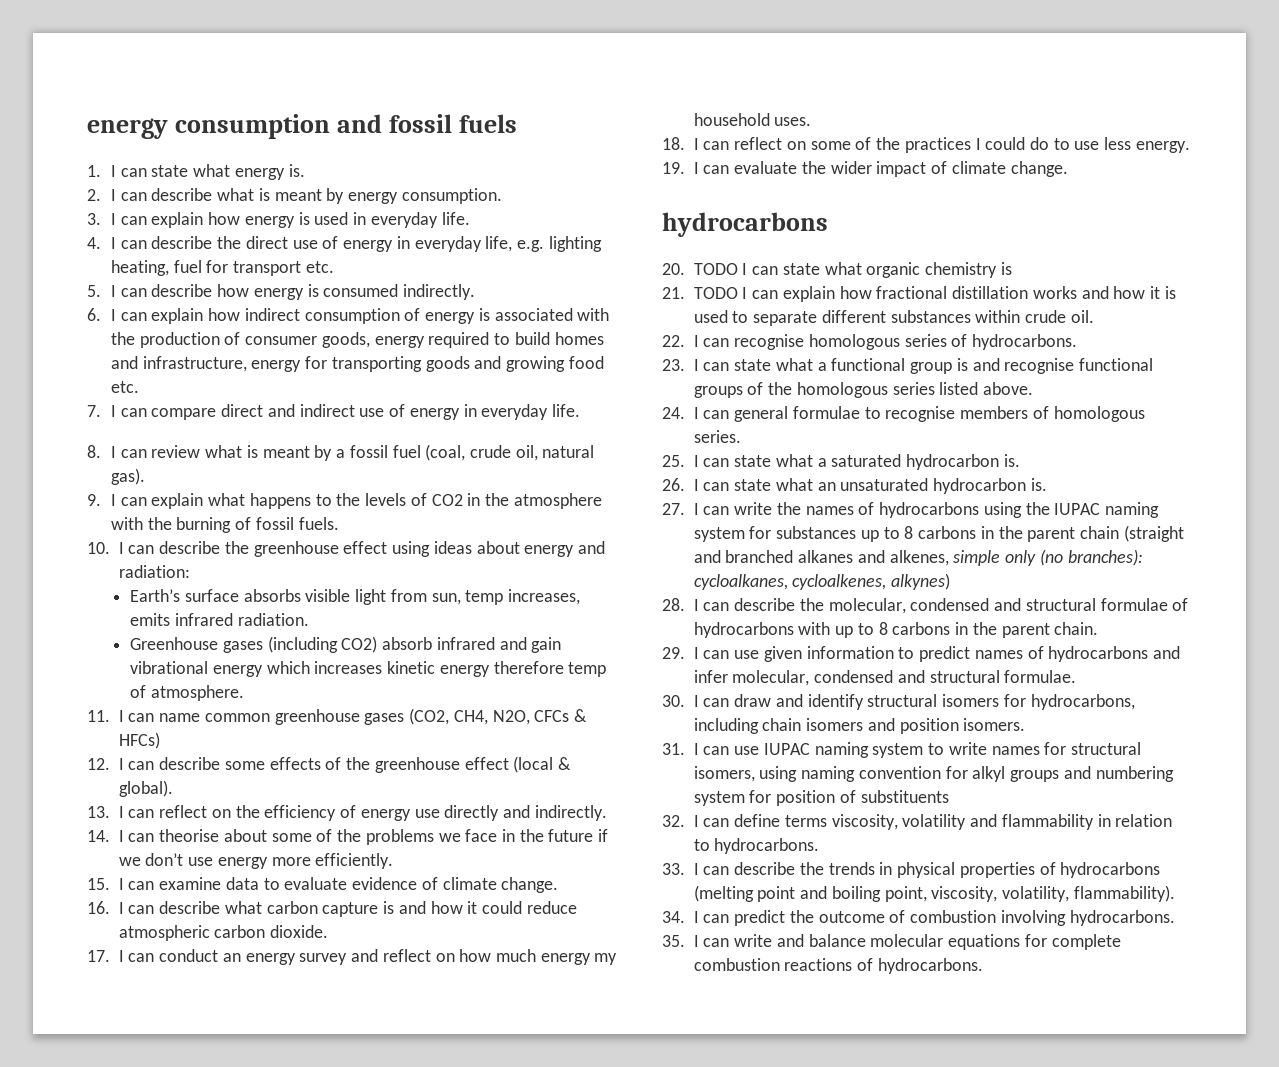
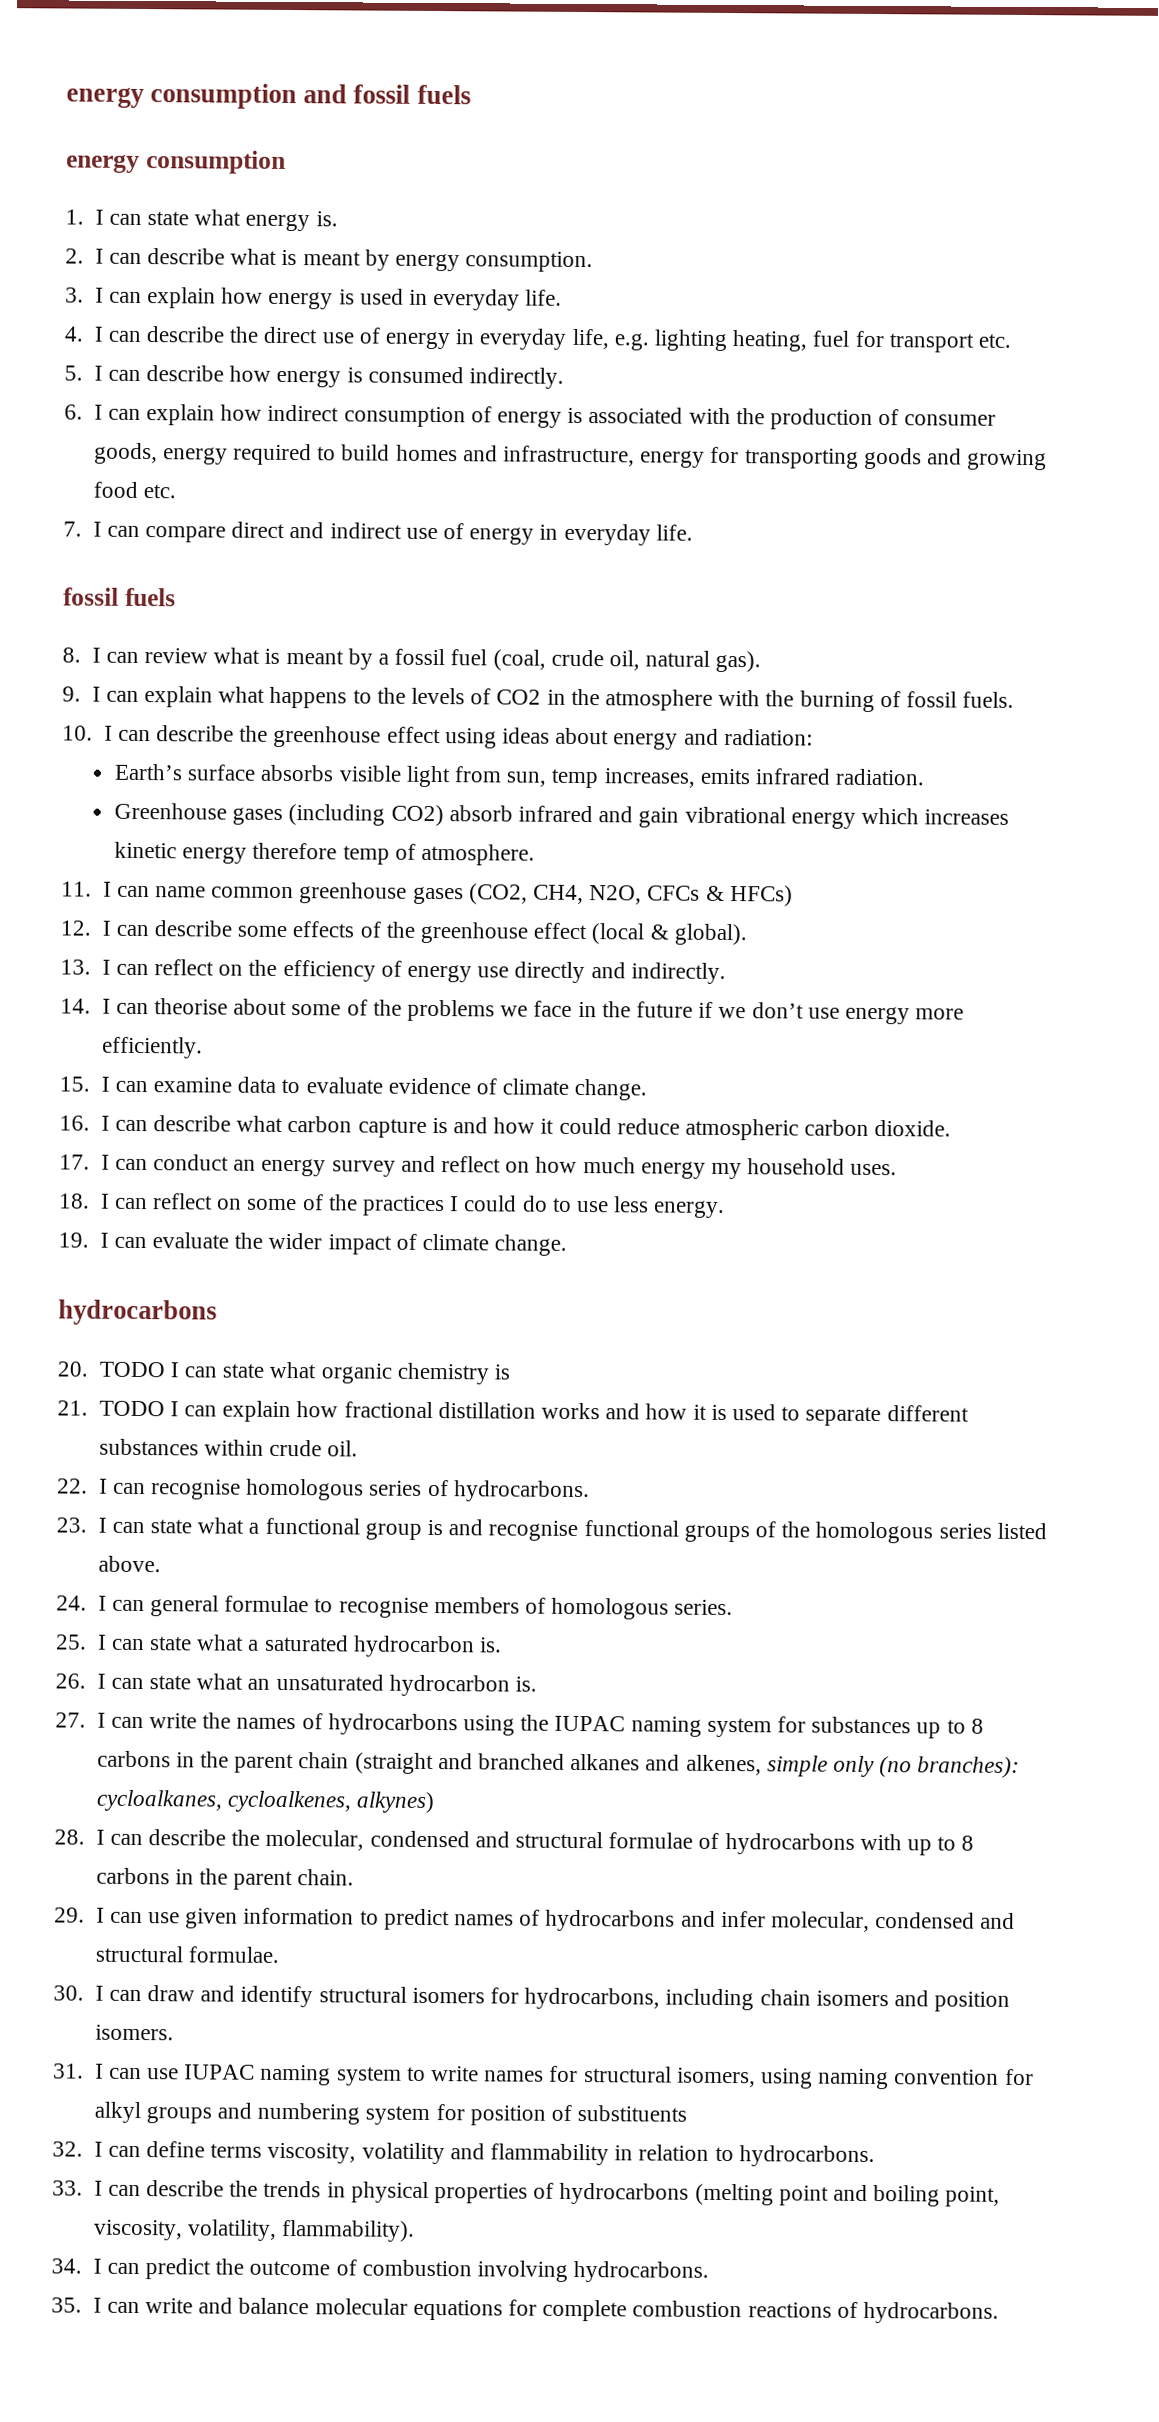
(518, 123) none -> [66,150,286,174] // energy consumption
(580, 410) none -> [63,587,176,607] // fossil fuels

